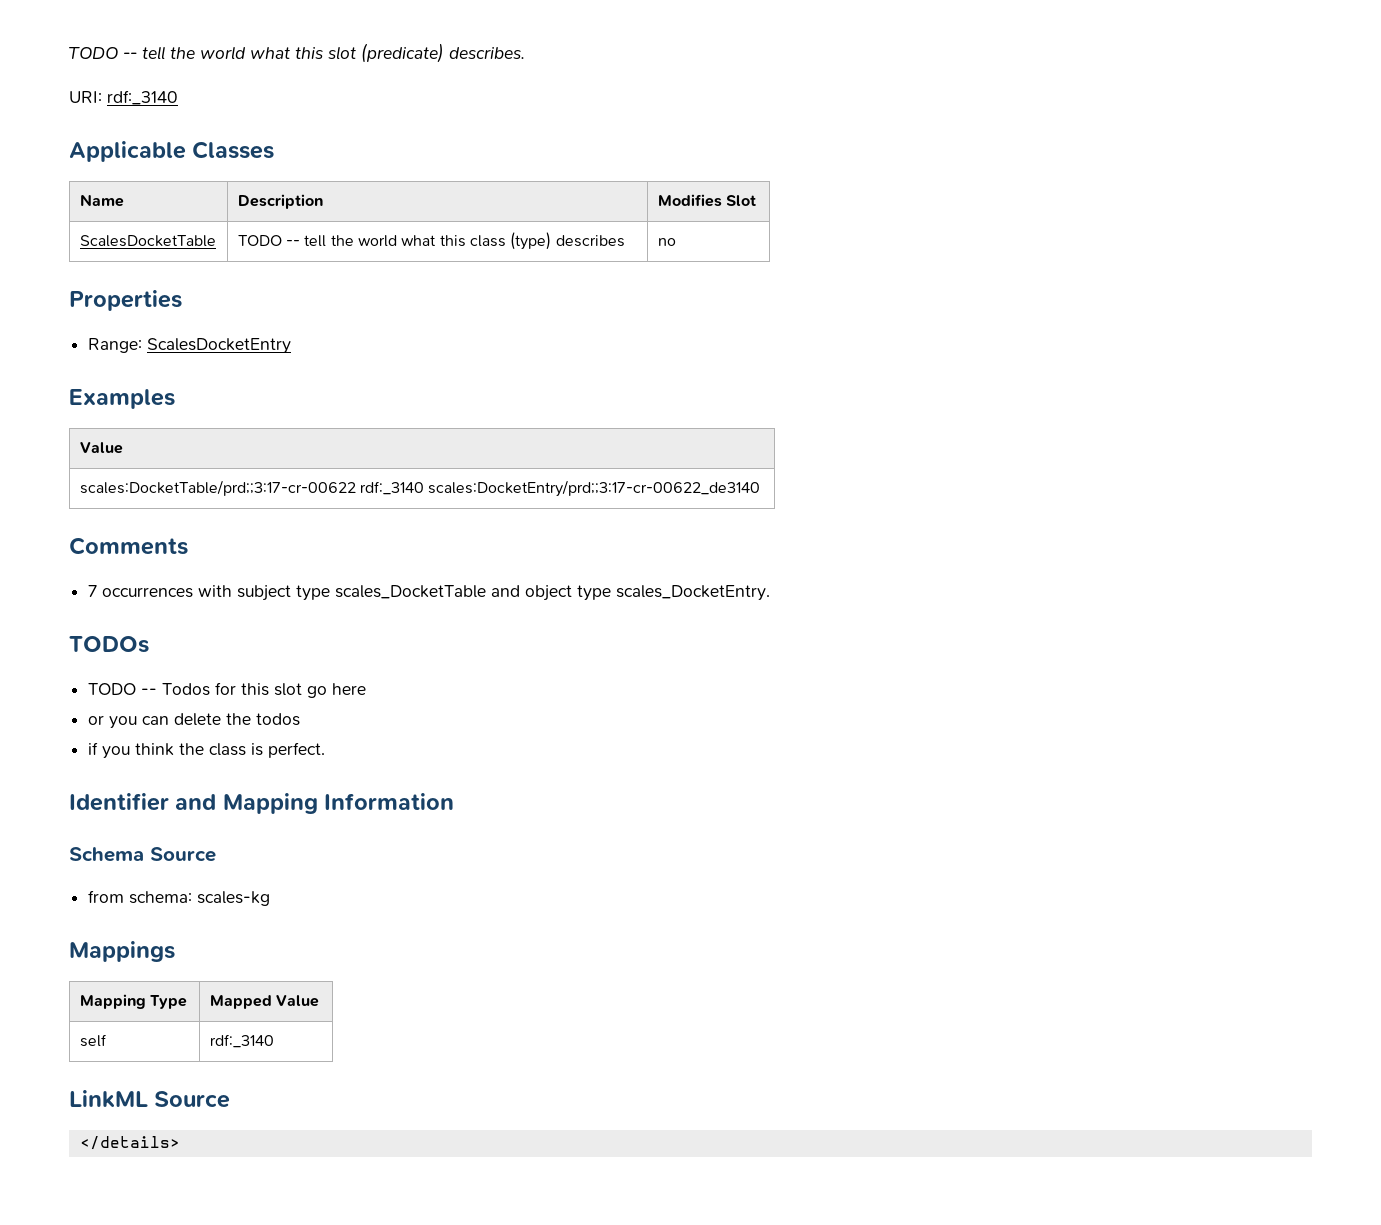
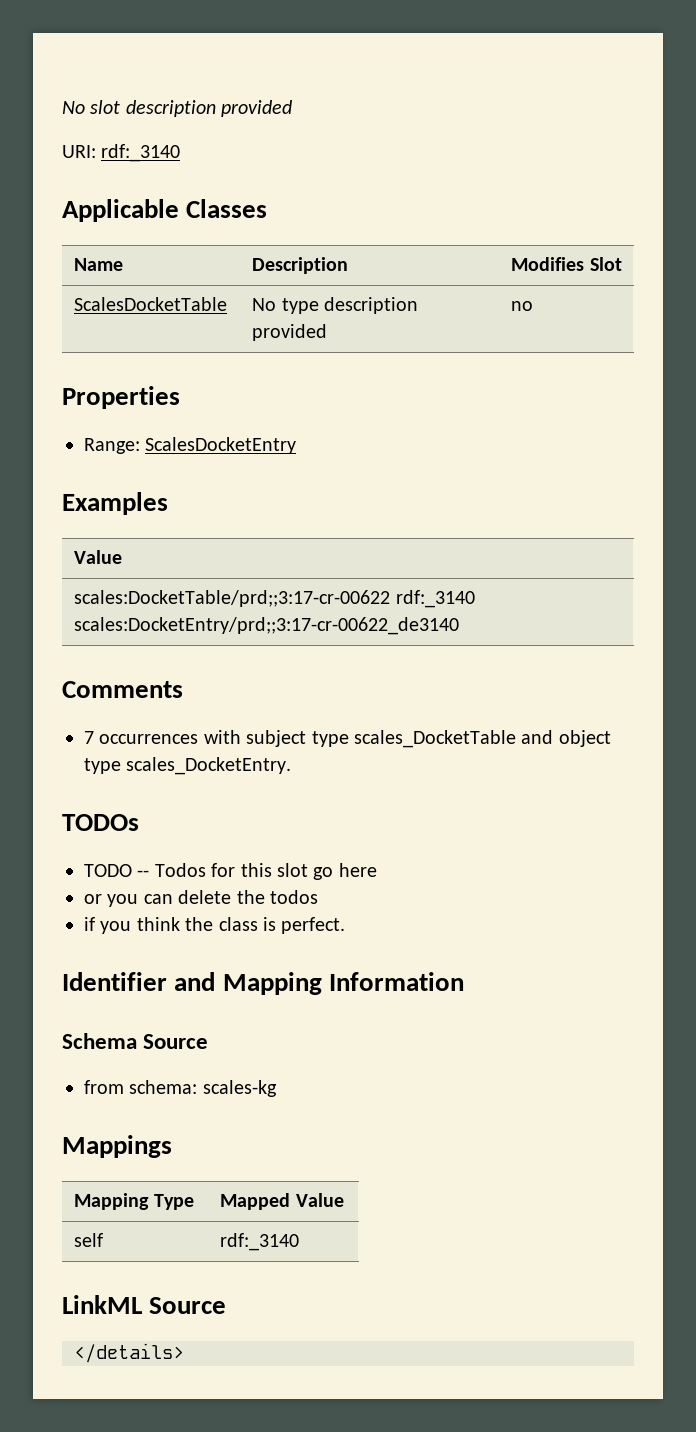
[69,43,525,63] TODO -- tell the world what this slot (predicate) describes. -> [62,100,293,117] No slot description provided
[237,232,625,250] TODO -- tell the world what this class (type) describes -> [252,297,418,314] [252,324,328,341] No type description provided

